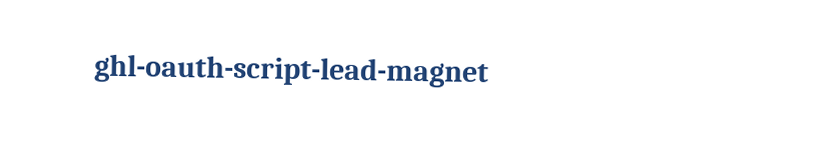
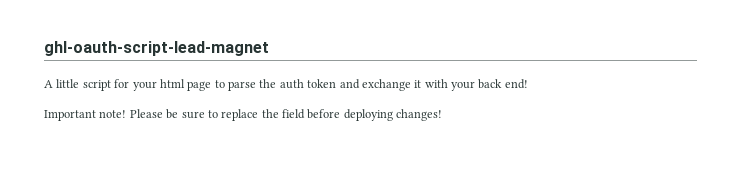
(489, 71) none -> [44,79,528,91] [44,109,443,121] // A little script for your html page to parse the auth token and exchange it with your back end! // Important note! Please be sure to replace the field before deploying changes!

